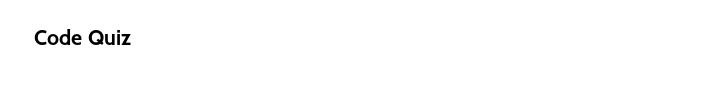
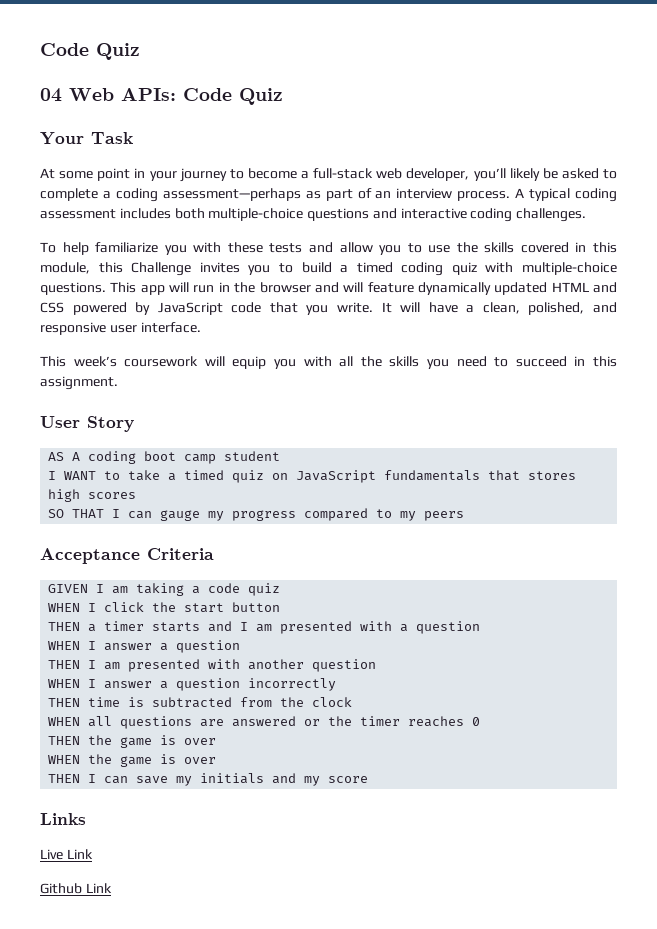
[34,29,131,45] Code Quiz -> [40,43,140,60] [40,88,283,105] [40,132,133,145] [40,168,617,182] [40,188,618,202] [40,208,587,222] [40,242,617,255] [40,262,617,276] [40,282,617,295] [40,302,617,315] [40,322,201,335] [40,356,618,369] [40,376,118,390] [40,416,134,432] [48,451,281,464] [48,470,577,483] [48,489,137,502] [48,508,465,521] [40,548,214,564] [48,583,281,596] [48,602,281,613] [48,621,481,634] [48,640,241,653] [48,659,377,672] [48,678,337,691] [48,697,353,708] [48,716,481,729] [48,735,217,748] [48,754,217,767] [48,773,369,786] [40,813,86,825] [40,849,93,860] [40,883,112,894] Code Quiz // 04 Web APIs: Code Quiz // Your Task // At some point in your journey to become a full-stack web developer, you’ll likely be asked to complete a coding assessment—perhaps as part of an interview process. A typical coding assessment includes both multiple-choice questions and interactive coding challenges. // To help familiarize you with these tests and allow you to use the skills covered in this module, this Challenge invites you to build a timed coding quiz with multiple-choice questions. This app will run in the browser and will feature dynamically updated HTML and CSS powered by JavaScript code that you write. It will have a clean, polished, and responsive user interface. // This week’s coursework will equip you with all the skills you need to succeed in this assignment. // User Story // AS A coding boot camp student // I WANT to take a timed quiz on JavaScript fundamentals that stores high scores // SO THAT I can gauge my progress compared to my peers // Acceptance Criteria // GIVEN I am taking a code quiz // WHEN I click the start button // THEN a timer starts and I am presented with a question // WHEN I answer a question // THEN I am presented with another question // WHEN I answer a question incorrectly // THEN time is subtracted from the clock // WHEN all questions are answered or the timer reaches 0 // THEN the game is over // WHEN the game is over // THEN I can save my initials and my score // Links // Live Link // Github Link

